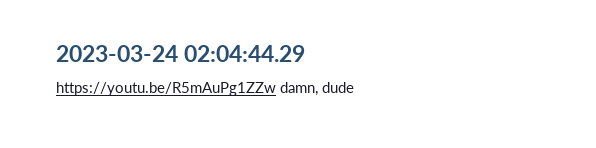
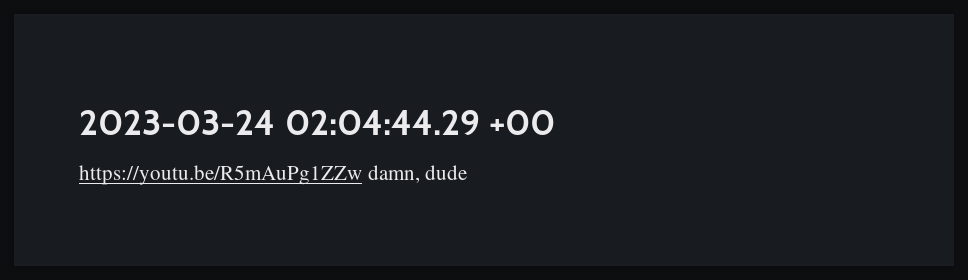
(306, 53) none -> [489,110,556,135] +00

